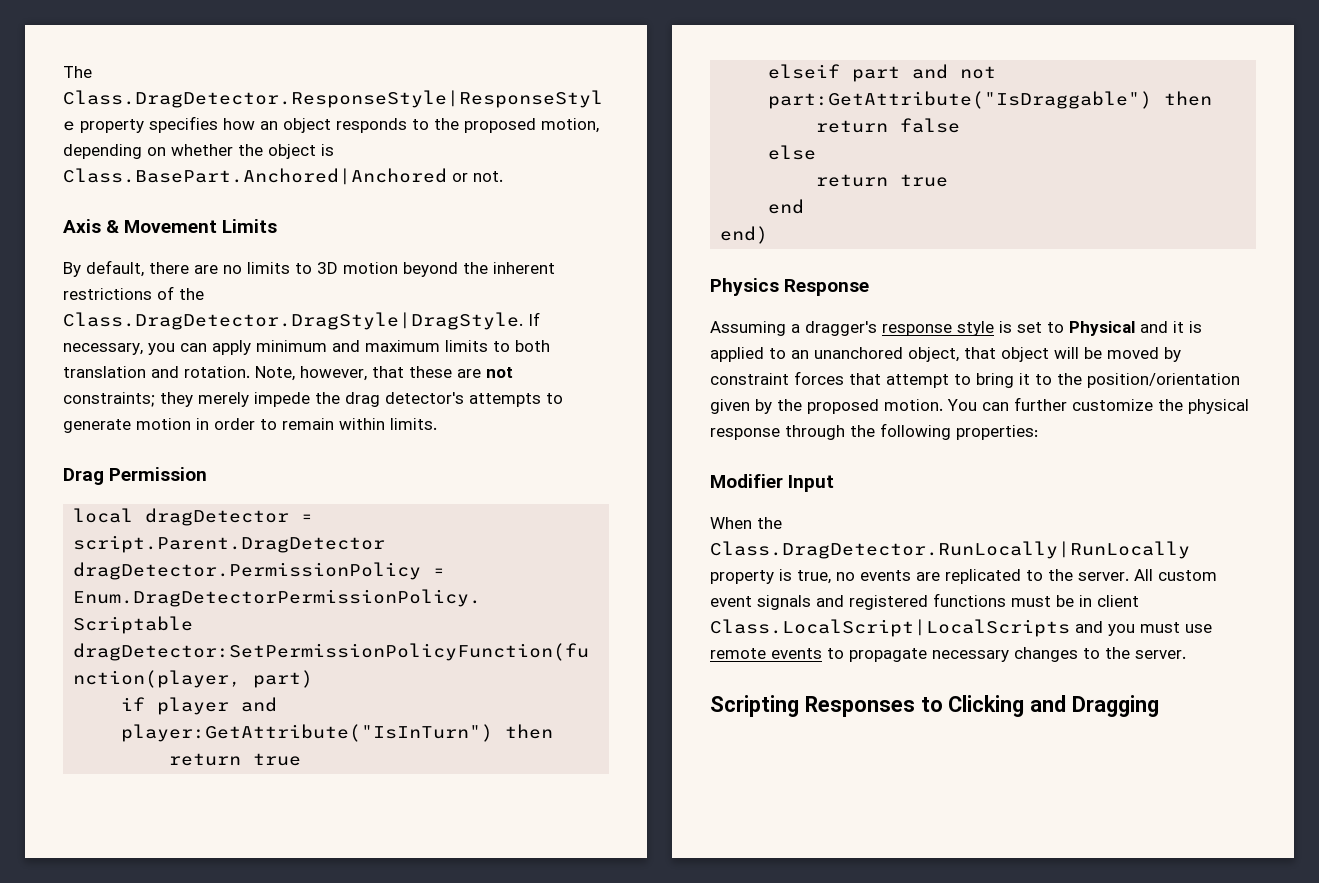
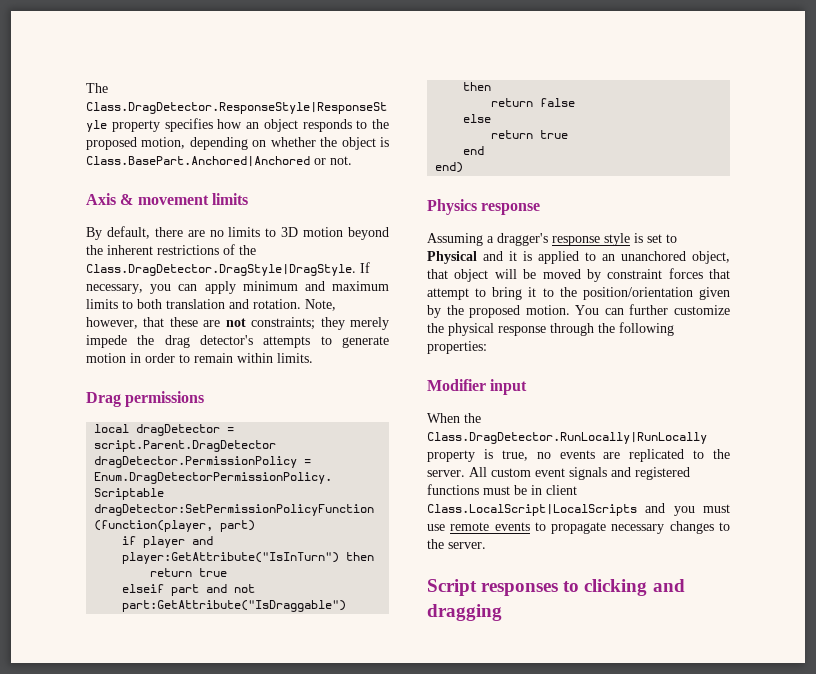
[124,219,278,233] Movement Limits -> [137,193,248,205] movement limits
[109,467,208,481] Permission -> [125,391,205,407] permissions
[784,279,870,296] Response -> [481,203,541,215] response
[788,475,835,492] Input -> [490,379,528,395] input
[710,695,1160,717] Scripting Responses to Clicking and Dragging -> [427,579,685,596] [427,604,502,621] Script responses to clicking and dragging

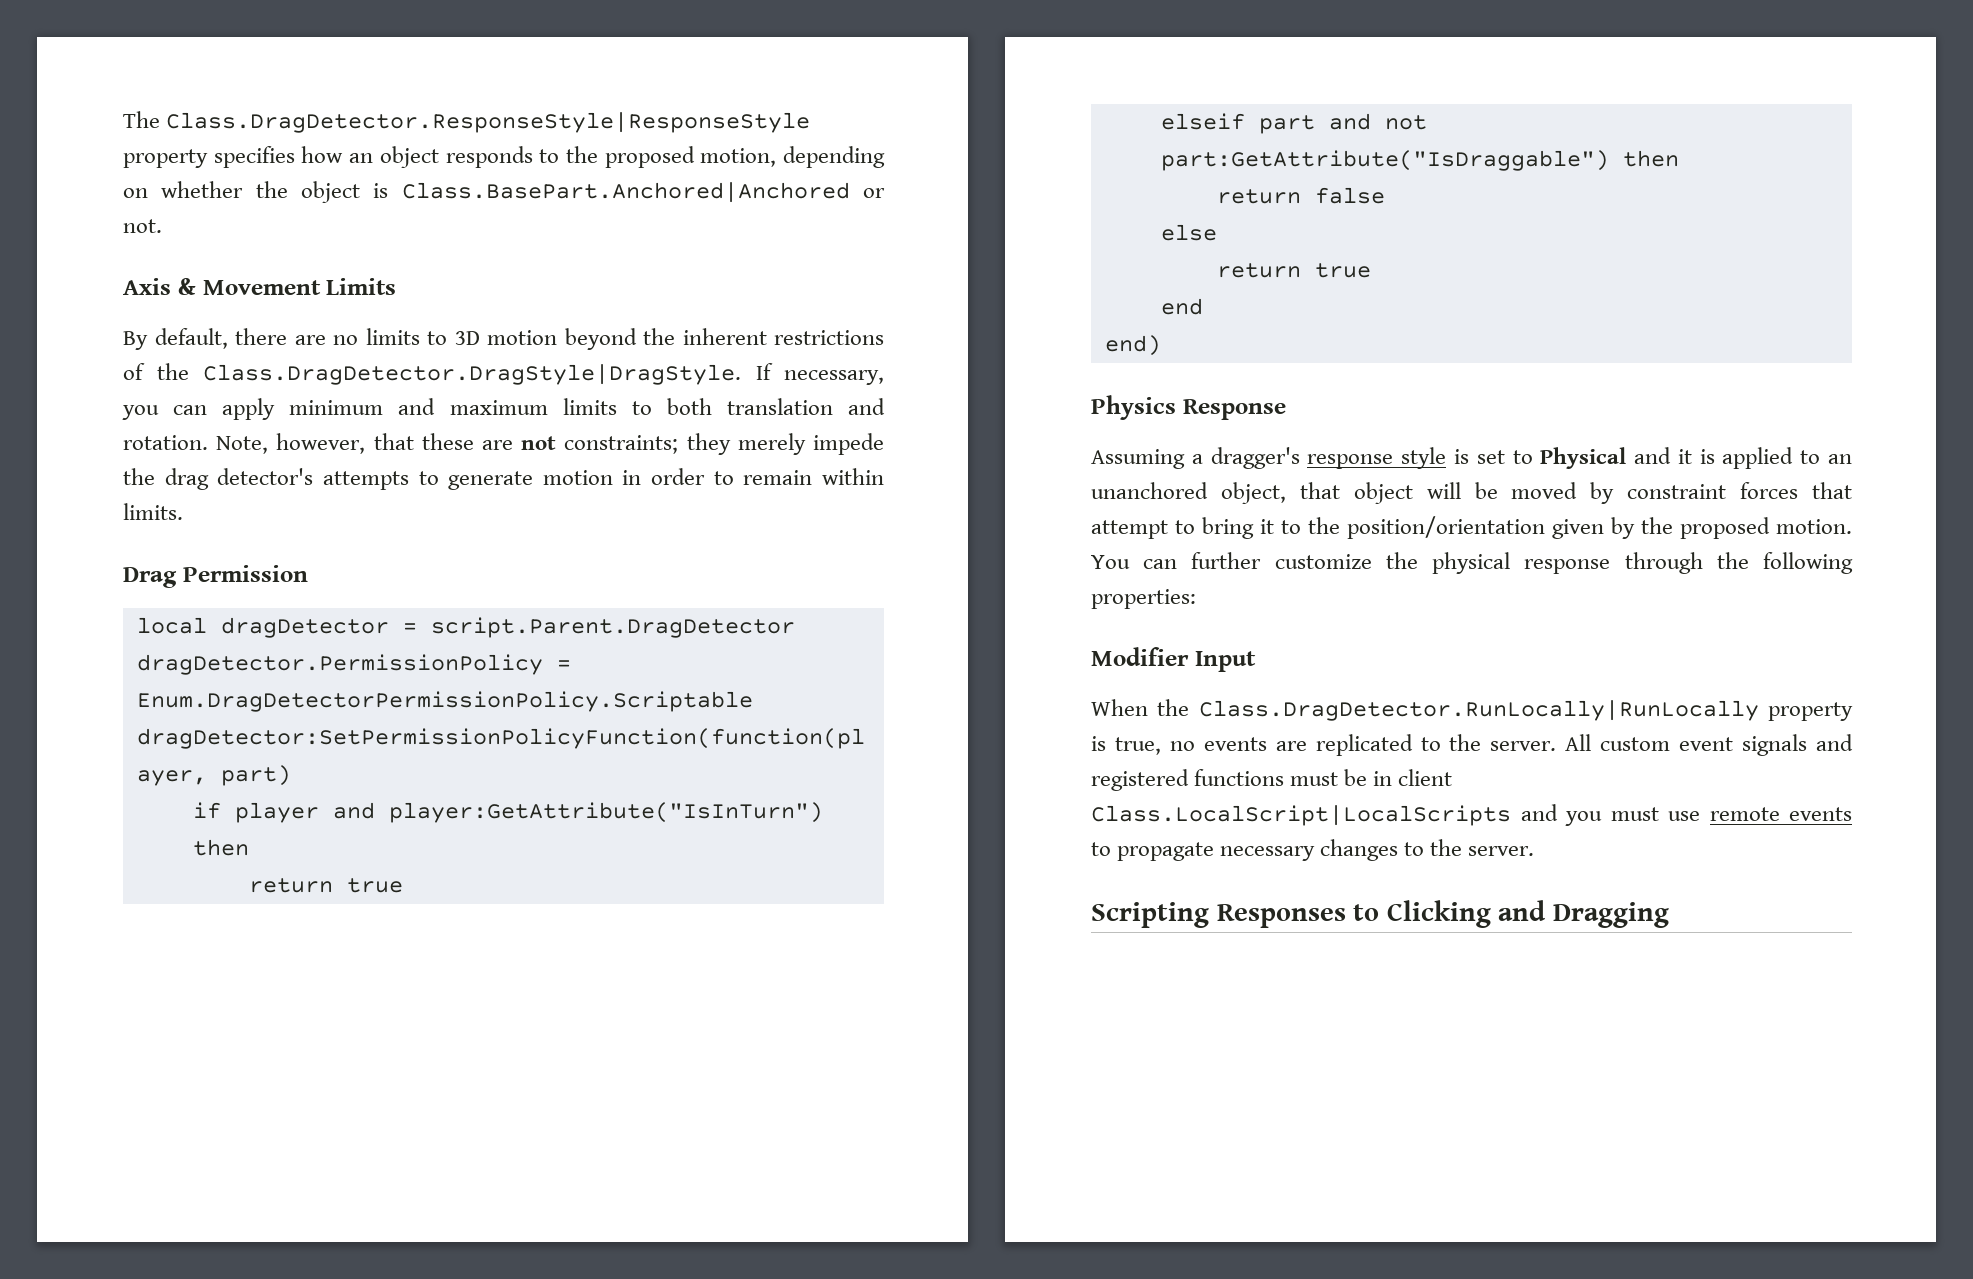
[137,193,248,205] movement limits -> [202,278,397,295] Movement Limits
[125,391,205,407] permissions -> [182,565,308,582] Permission
[481,203,541,215] response -> [1182,399,1286,420] Response
[490,379,528,395] input -> [1194,651,1256,672] Input
[427,579,685,596] [427,604,502,621] Script responses to clicking and dragging -> [1091,900,1669,928] Scripting Responses to Clicking and Dragging

